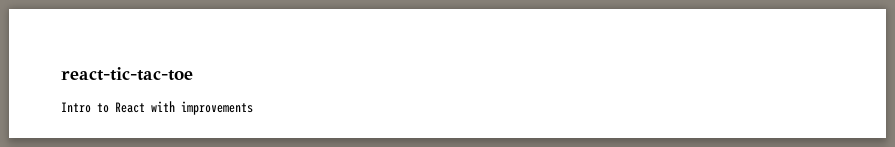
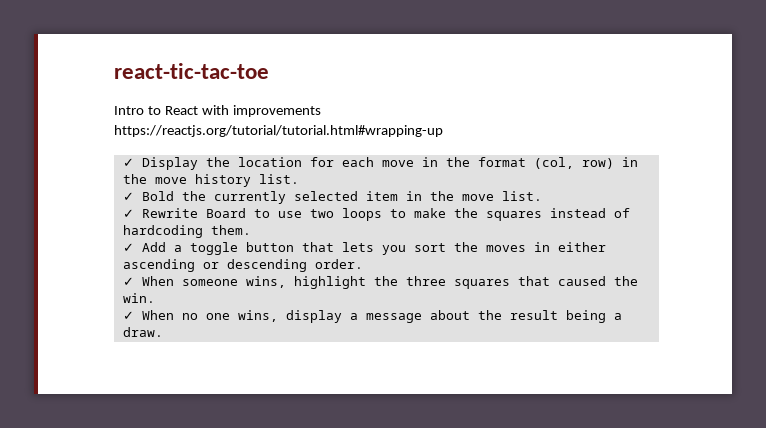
(253, 108) none -> [114,125,443,137] [122,157,638,170] [122,174,299,187] [122,191,542,204] [122,208,630,221] [122,225,251,238] [122,242,606,255] [122,259,363,272] [122,276,638,289] [122,293,155,303] [122,310,622,323] [122,327,163,337] // https://reactjs.org/tutorial/tutorial.html#wrapping-up // ✓ Display the location for each move in the format (col, row) in the move history list. // ✓ Bold the currently selected item in the move list. // ✓ Rewrite Board to use two loops to make the squares instead of hardcoding them. // ✓ Add a toggle button that lets you sort the moves in either ascending or descending order. // ✓ When someone wins, highlight the three squares that caused the win. // ✓ When no one wins, display a message about the result being a draw.

